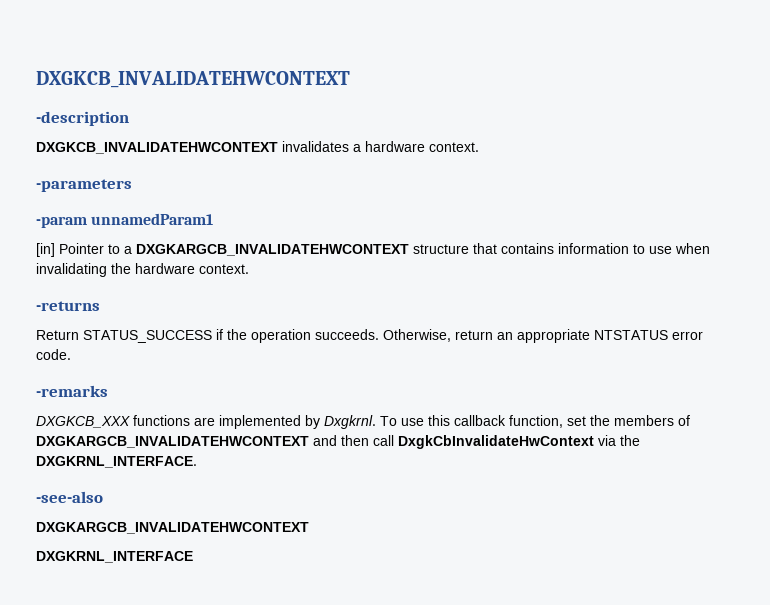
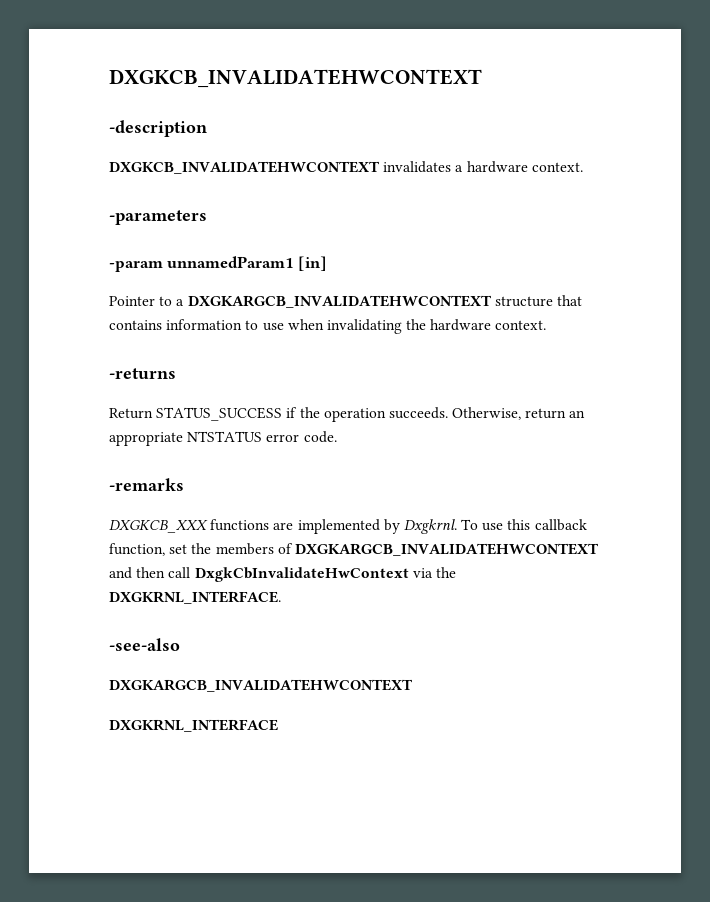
[36,243,55,257] // [in] -> [297,256,327,271] [in] //

